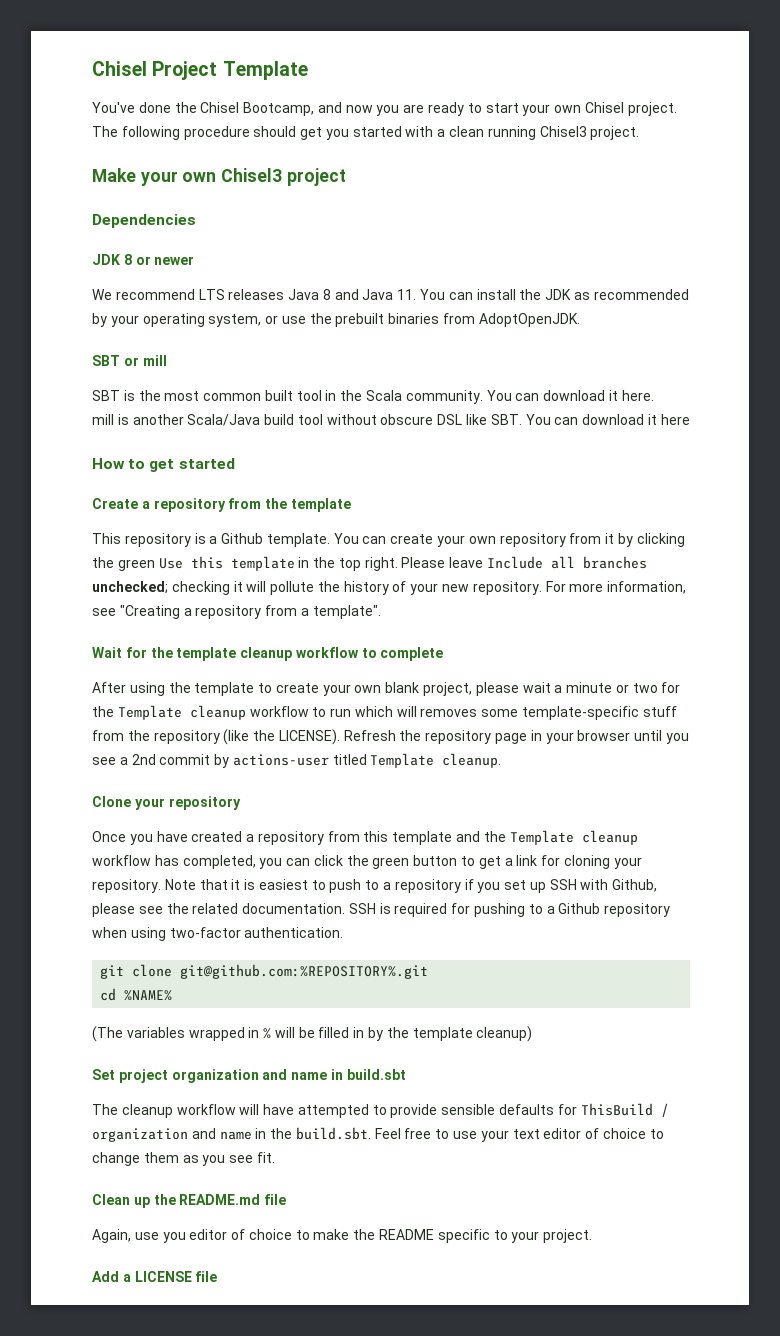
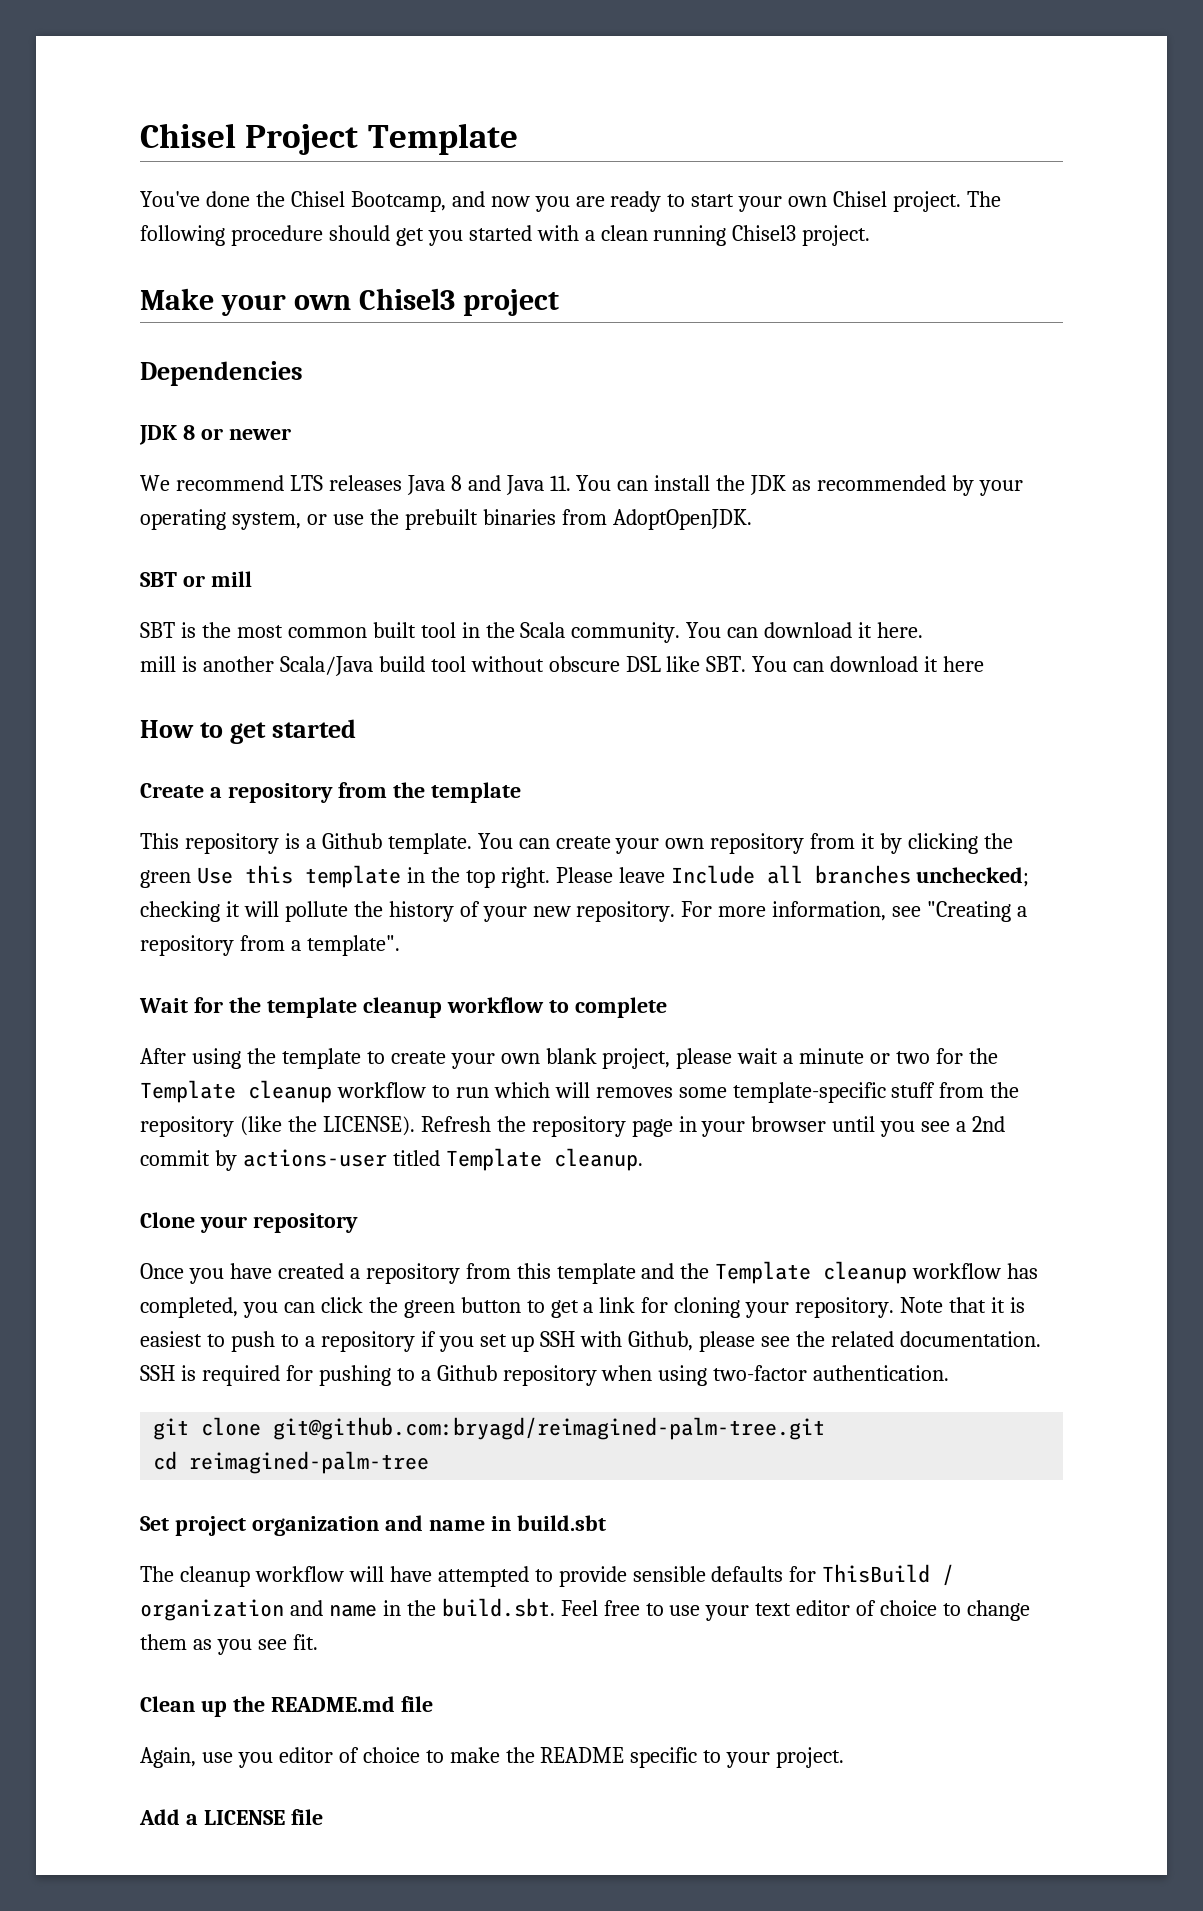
[180,964,429,979] git@github.com:%REPOSITORY%.git -> [273,1417,826,1440] git@github.com:bryagd/reimagined-palm-tree.git
[124,990,173,1001] [92,1026,533,1042] %NAME% // (The variables wrapped in % will be filled in by the template cleanup) -> [189,1451,430,1474] reimagined-palm-tree

